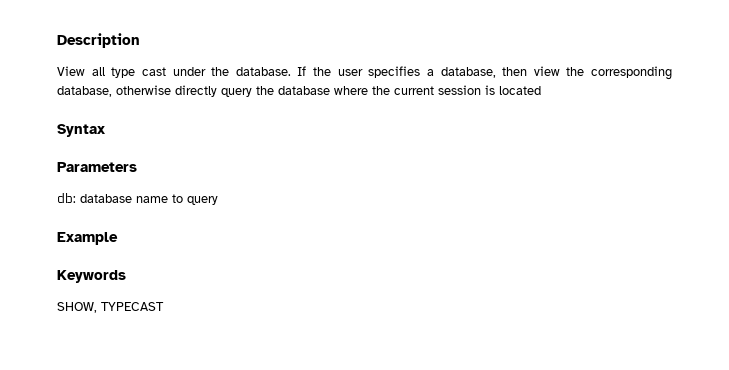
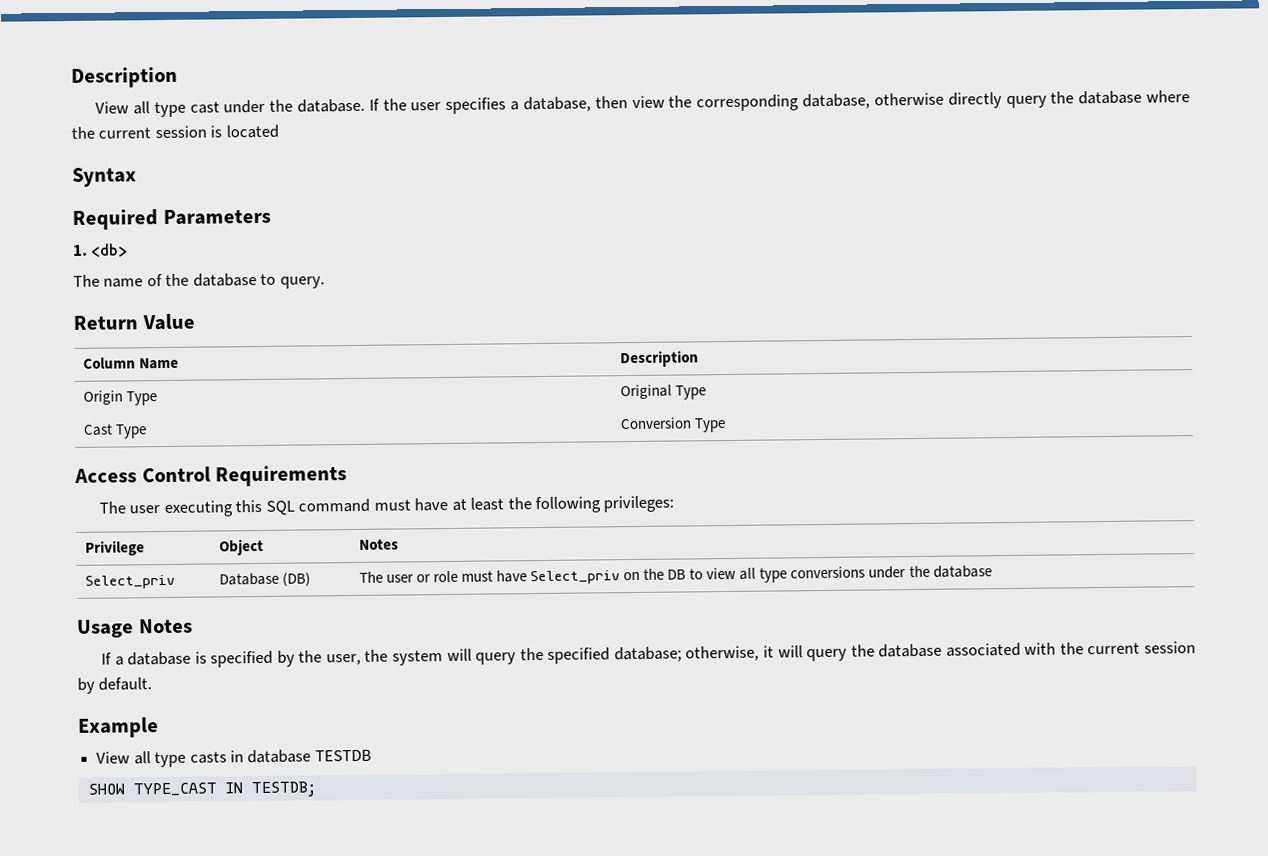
(105, 130) none -> [72,209,158,230] Required
[57,193,218,205] [57,232,118,245] [57,270,126,283] [57,302,164,313] db: database name to query // Example // Keywords // SHOW, TYPECAST -> [73,243,129,258] [73,273,325,289] [73,313,195,331] [82,357,179,370] [619,350,699,368] [82,390,157,406] [619,384,706,400] [82,423,147,439] [619,417,726,433] [74,465,348,487] [99,495,675,518] [84,540,145,556] [218,538,264,556] [358,538,399,550] [84,574,175,589] [218,572,311,587] [358,565,992,585] [77,618,193,638] [101,641,1197,668] [77,677,153,694] [78,717,159,738] [96,749,372,768] [87,781,316,798] 1. <db> // The name of the database to query. // Return Value // Column Name | Description // Origin Type | Original Type // Cast Type | Conversion Type // Access Control Requirements // The user executing this SQL command must have at least the following privileges: // Privilege | Object | Notes // Select_priv | Database (DB) | The user or role must have Select_priv on the DB to view all type conversions under the database // Usage Notes // If a database is specified by the user, the system will query the specified database; otherwise, it will query the database associated with the current session by default. // Example // View all type casts in database TESTDB // SHOW TYPE_CAST IN TESTDB;

